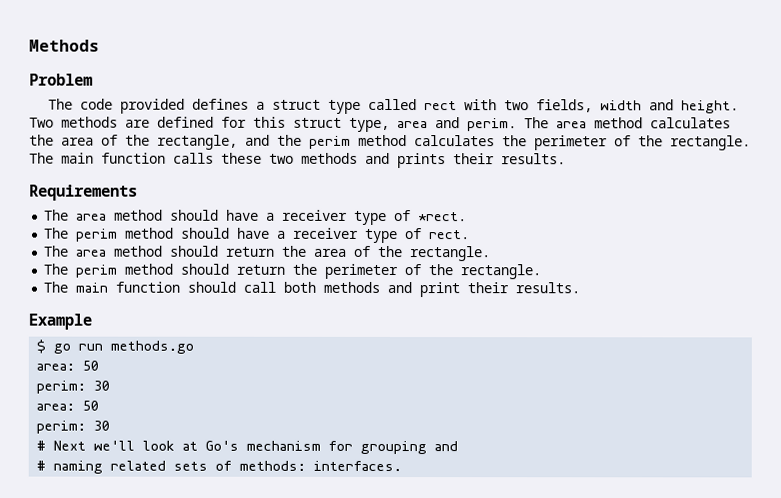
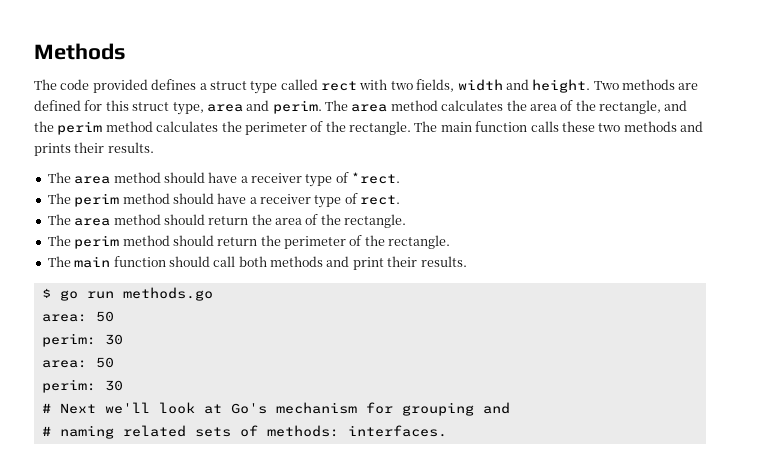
[29,73,93,86] // Problem -> (126, 51) none
[29,184,138,201] // Requirements -> (154, 147) none
[28,313,92,330] // Example -> (467, 261) none

